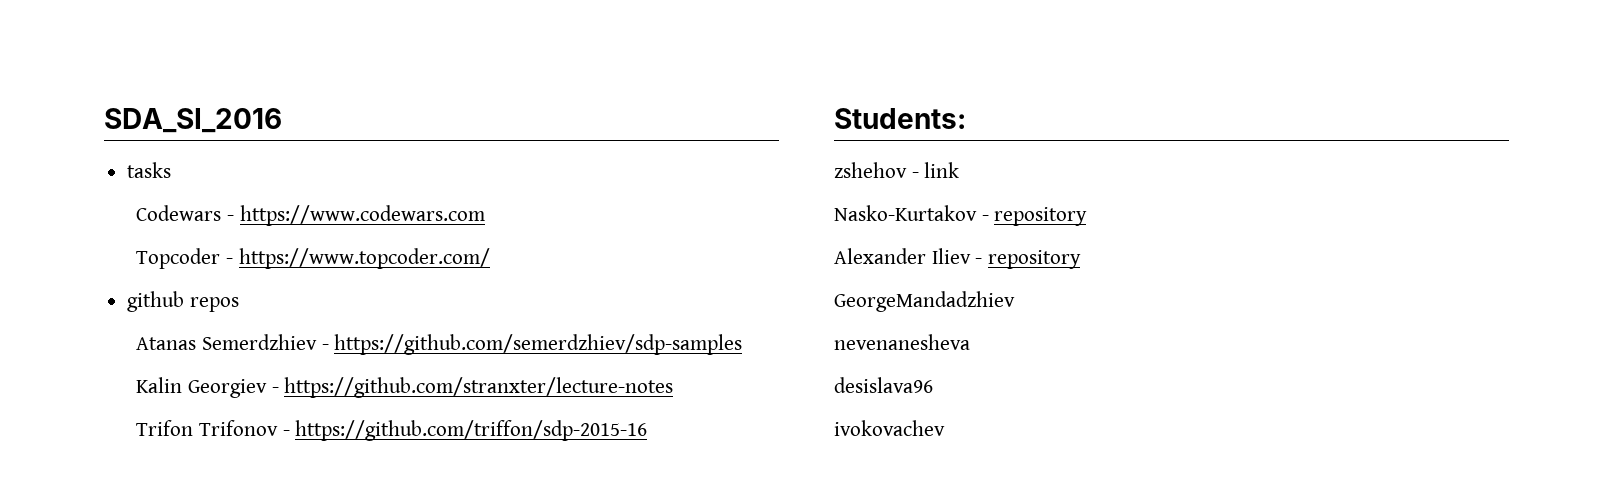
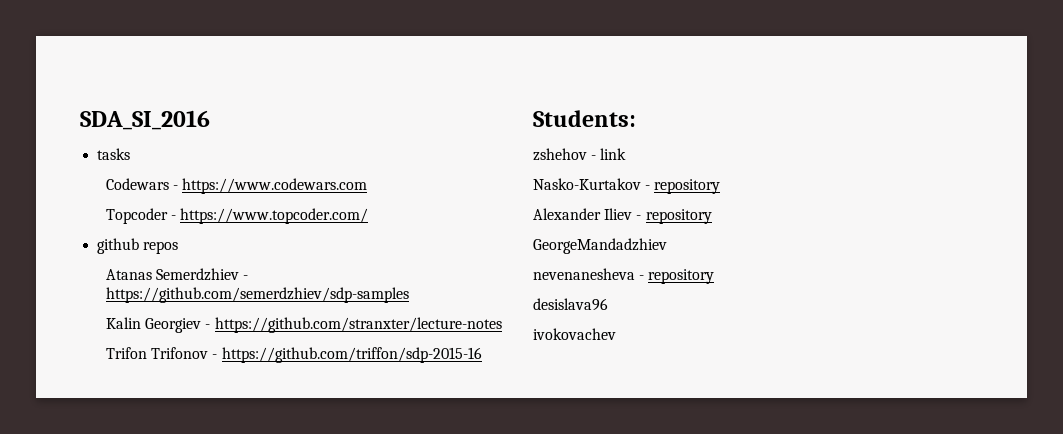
(970, 342) none -> [639,269,715,284] - repository

